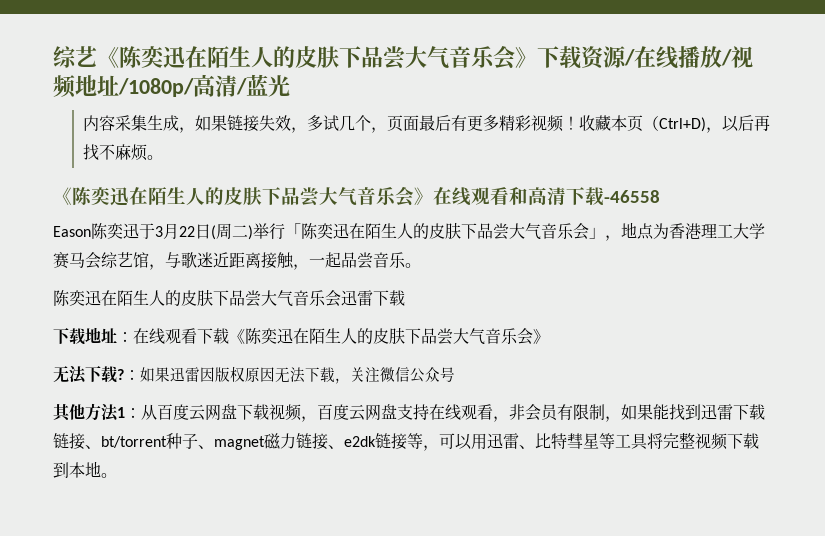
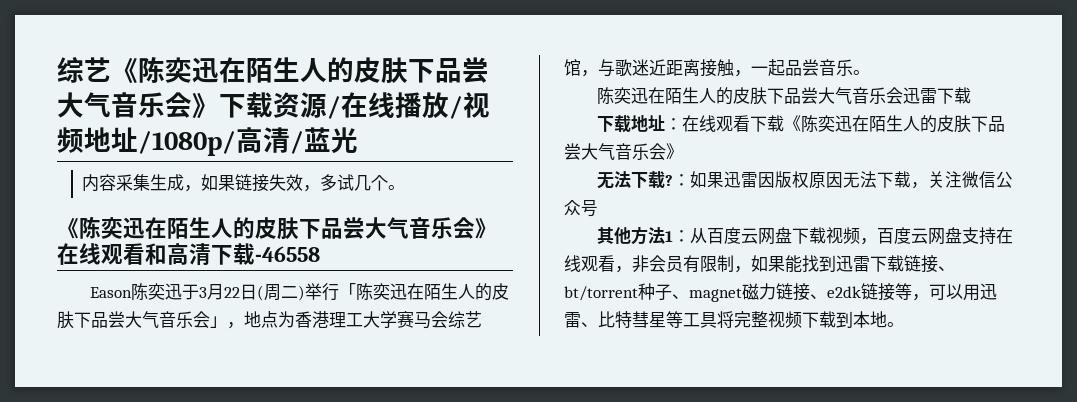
[371,115,771,133] [83,144,148,161] ，页面最后有更多精彩视频！收藏本页（Ctrl+D)，以后再找不麻烦 -> (389, 183) none

